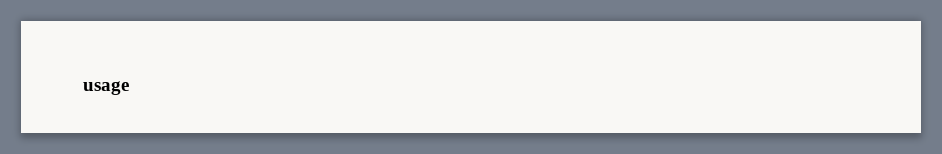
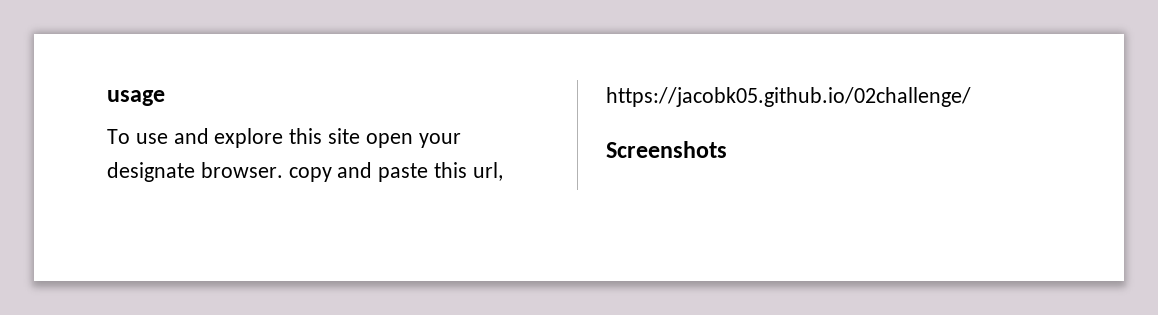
(129, 88) none -> [107,128,461,148] [107,162,503,182] [606,87,971,107] [606,141,727,158] // To use and explore this site open your designate browser. copy and paste this url, https://jacobk05.github.io/02challenge/ // Screenshots

